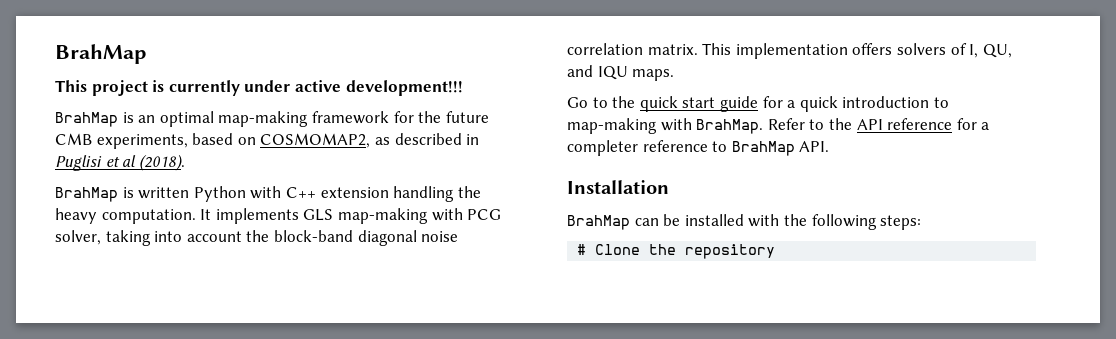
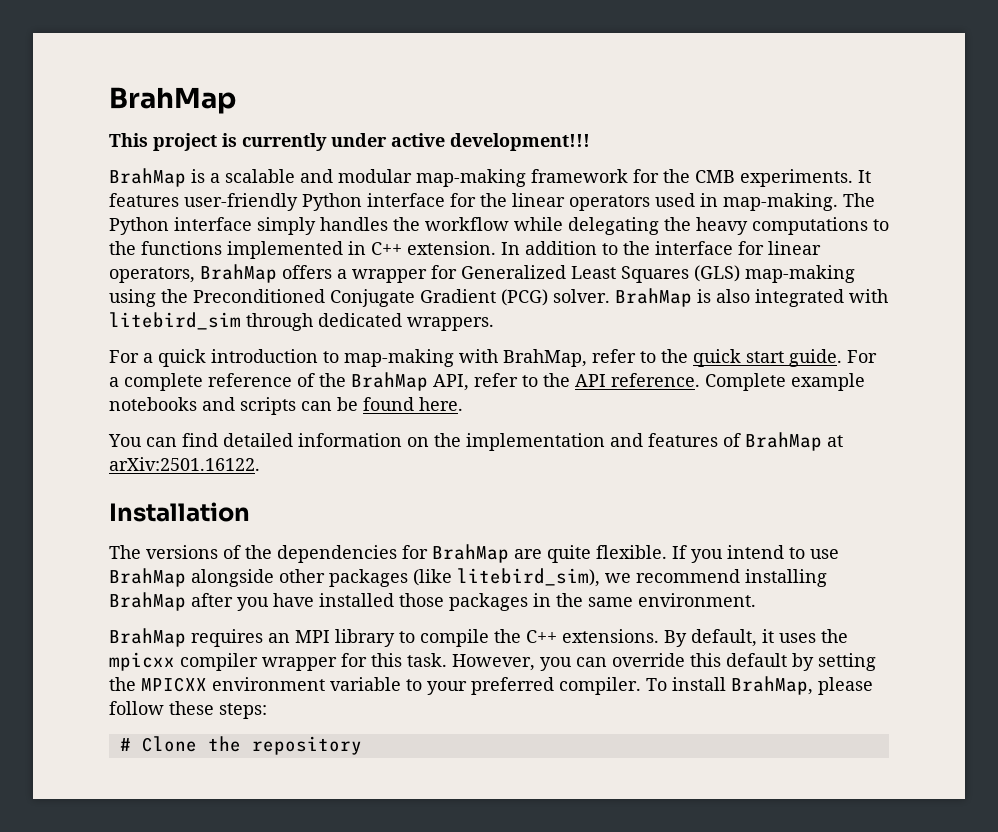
[138,111,489,127] [55,133,480,149] [55,154,185,171] [55,186,481,202] [55,208,502,224] [55,230,459,246] [567,43,1012,59] [567,65,675,81] [567,96,783,112] an optimal map-making framework for the future CMB experiments, based on COSMOMAP2, as described in Puglisi et al (2018). // BrahMap is written Python with C++ extension handling the heavy computation. It implements GLS map-making with PCG solver, taking into account the block-band diagonal noise correlation matrix. This implementation offers solvers of I, QU, and IQU maps. // Go to the quick start guide for -> [210,169,871,187] [109,193,875,211] [109,217,889,235] [109,241,821,259] [109,264,855,283] [109,288,888,307] [109,312,494,331] [109,350,139,363] a scalable and modular map-making framework for the CMB experiments. It features user-friendly Python interface for the linear operators used in map-making. The Python interface simply handles the workflow while delegating the heavy computations to the functions implemented in C++ extension. In addition to the interface for linear operators, BrahMap offers a wrapper for Generalized Least Squares (GLS) map-making using the Preconditioned Conjugate Gradient (PCG) solver. BrahMap is also integrated with litebird_sim through dedicated wrappers. // For
[696,118,990,134] [567,140,830,156] [567,180,669,194] [567,214,877,230] BrahMap. Refer to the API reference for a completer reference to BrahMap API. // Installation // BrahMap can be installed with the following -> [503,349,877,367] [109,372,865,391] [109,397,463,415] [108,432,843,451] [109,457,260,471] [109,502,250,522] [109,544,839,563] [109,568,827,587] [109,592,756,611] [109,628,848,647] [109,652,876,671] [109,676,873,695] [109,701,214,715] BrahMap, refer to the quick start guide. For a complete reference of the BrahMap API, refer to the API reference. Complete example notebooks and scripts can be found here. // You can find detailed information on the implementation and features of BrahMap at arXiv:2501.16122. // Installation // The versions of the dependencies for BrahMap are quite flexible. If you intend to use BrahMap alongside other packages (like litebird_sim), we recommend installing BrahMap after you have installed those packages in the same environment. // BrahMap requires an MPI library to compile the C++ extensions. By default, it uses the mpicxx compiler wrapper for this task. However, you can override this default by setting the MPICXX environment variable to your preferred compiler. To install BrahMap, please follow these

